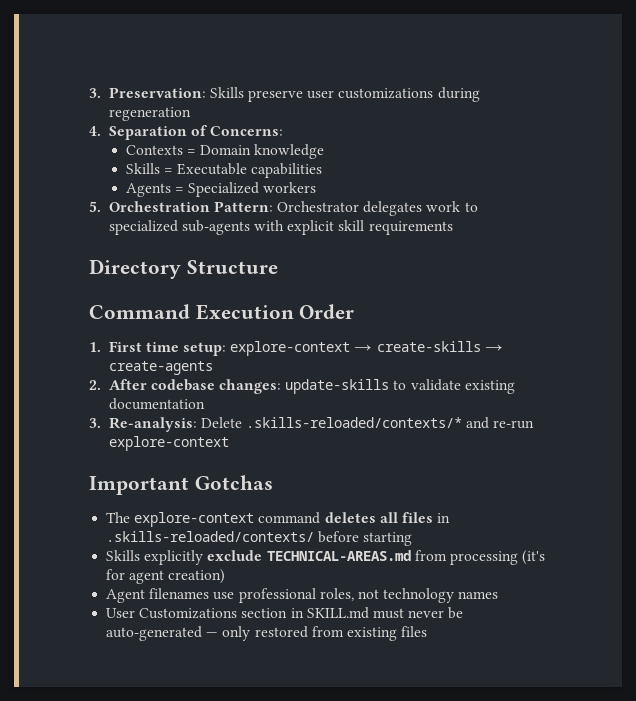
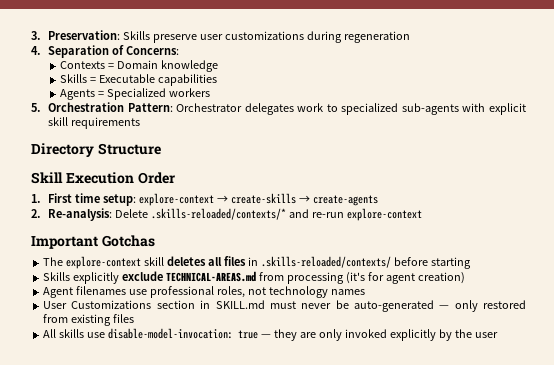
[89,304,190,319] Command -> [31,172,63,184] Skill
[108,379,515,394] [108,398,205,410] [89,418,101,428] After codebase changes: update-skills to validate existing documentation // 3. -> (41, 213) none
[258,512,321,524] command -> [144,257,165,266] skill
(428, 631) none -> [43,328,498,341] // All skills use disable-model-invocation: true — they are only invoked explicitly by the user

